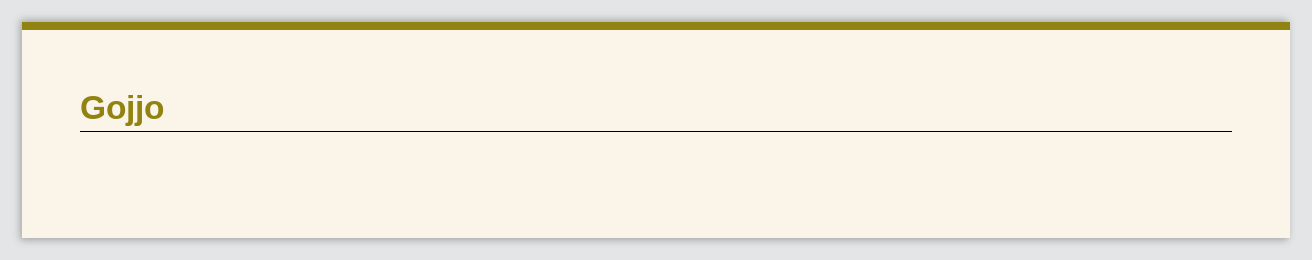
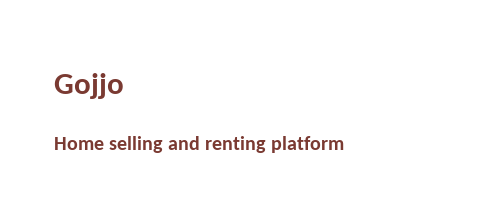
(164, 110) none -> [54,136,344,153] // Home selling and renting platform

